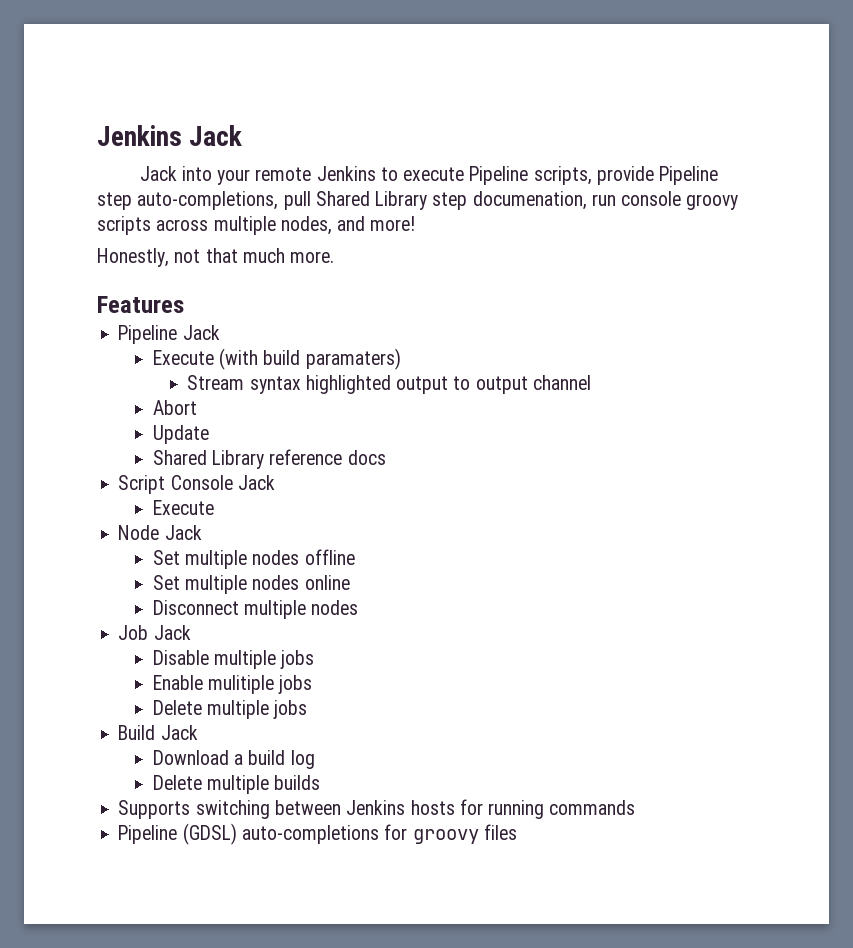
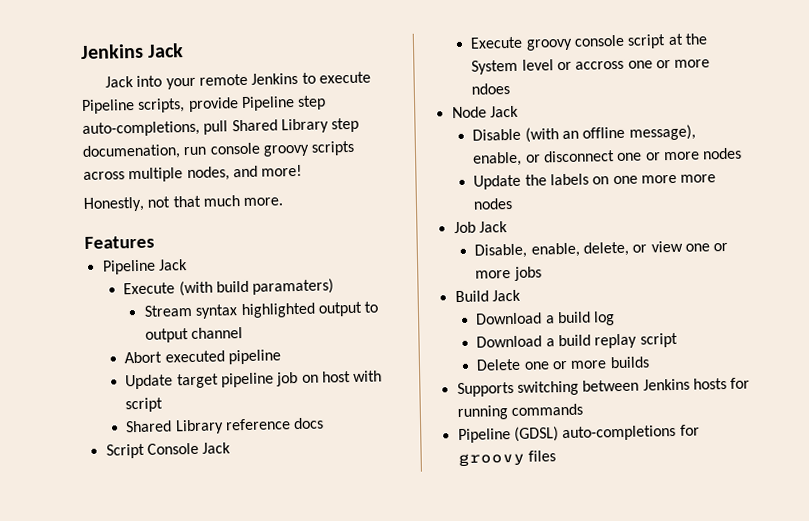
[152,425,209,444] // Update -> [164,349,281,365] [125,370,383,390] [125,397,164,413] executed pipeline // Update target pipeline job on host with script
[118,525,202,540] [152,549,355,569] [152,575,350,594] [152,600,359,619] [118,625,191,640] [152,650,315,669] [152,675,313,694] [152,700,270,719] // Node Jack // Set multiple nodes offline // Set multiple nodes online // Disconnect multiple nodes // Job Jack // Disable multiple jobs // Enable mulitiple jobs // Delete multiple -> [525,33,708,51] [471,59,711,75] [471,82,511,95] [451,105,519,119] [472,124,696,143] [472,147,743,167] [473,173,717,190] [473,197,514,210] [453,221,508,234] [474,240,729,259] [475,270,512,279] groovy console script at the System level or accross one or more ndoes // Node Jack // Disable (with an offline message), enable, or disconnect one or more nodes // Update the labels on one more more nodes // Job Jack // Disable, enable, delete, or view one or more
[152,775,270,794] Delete multiple -> [476,332,678,349] [476,358,608,371] Download a build replay script // Delete one or more

